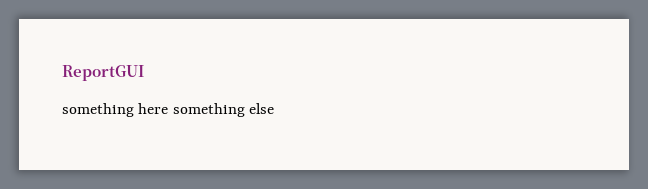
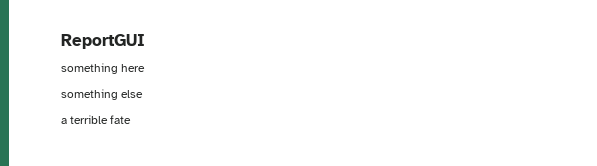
(169, 108) none -> (146, 68) //
(275, 108) none -> [61,115,132,124] // a terrible fate

